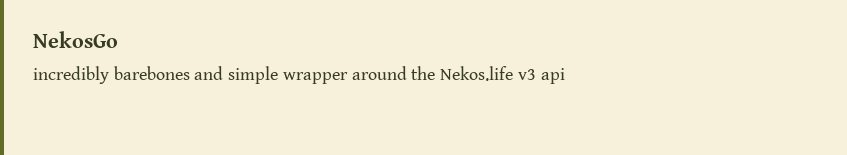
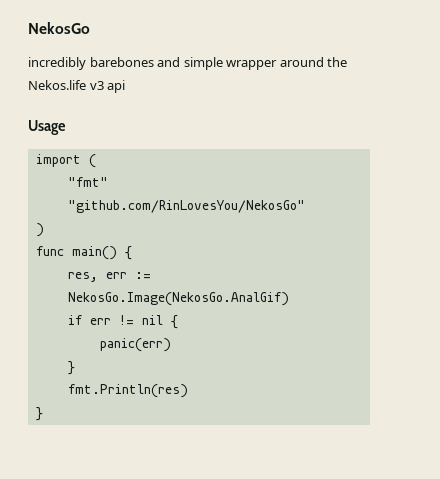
(565, 76) none -> [28,120,66,135] [35,154,96,168] [67,177,108,187] [67,200,305,213] [35,223,44,237] [35,246,132,260] [67,272,151,282] [67,292,289,306] [67,315,178,329] [99,338,171,352] [67,361,75,375] [67,384,188,398] [35,407,43,421] // Usage // import ( // "fmt" // "github.com/RinLovesYou/NekosGo" // ) // func main() { // res, err := NekosGo.Image(NekosGo.AnalGif) // if err != nil { // panic(err) // } // fmt.Println(res) // }

